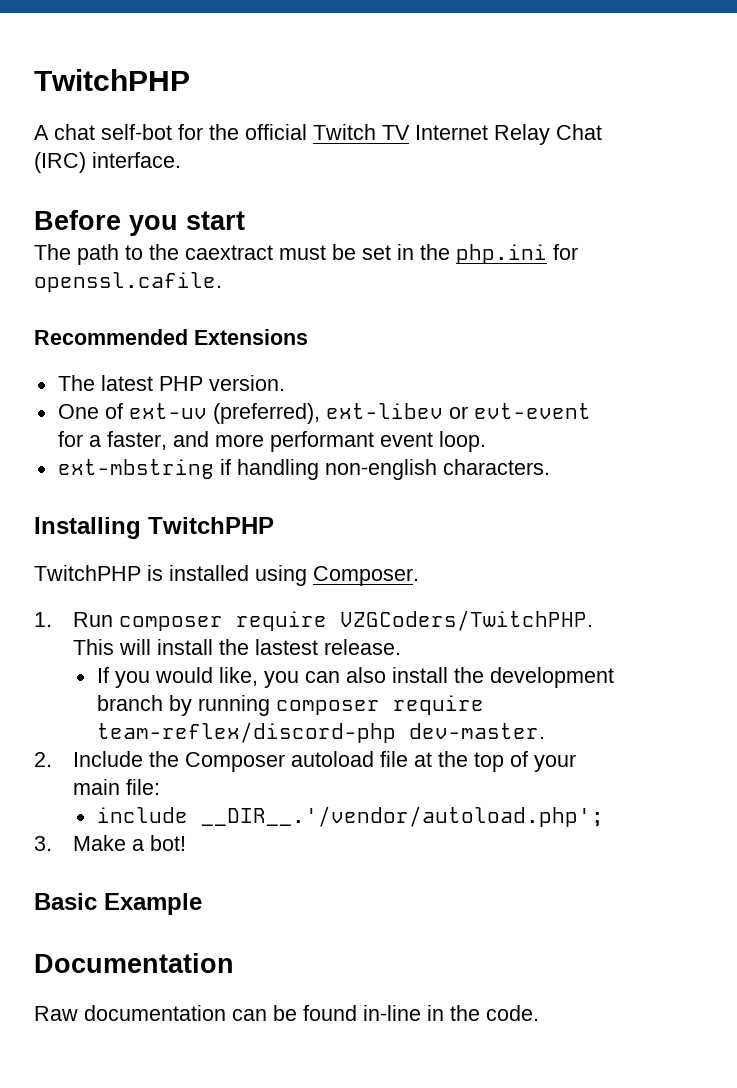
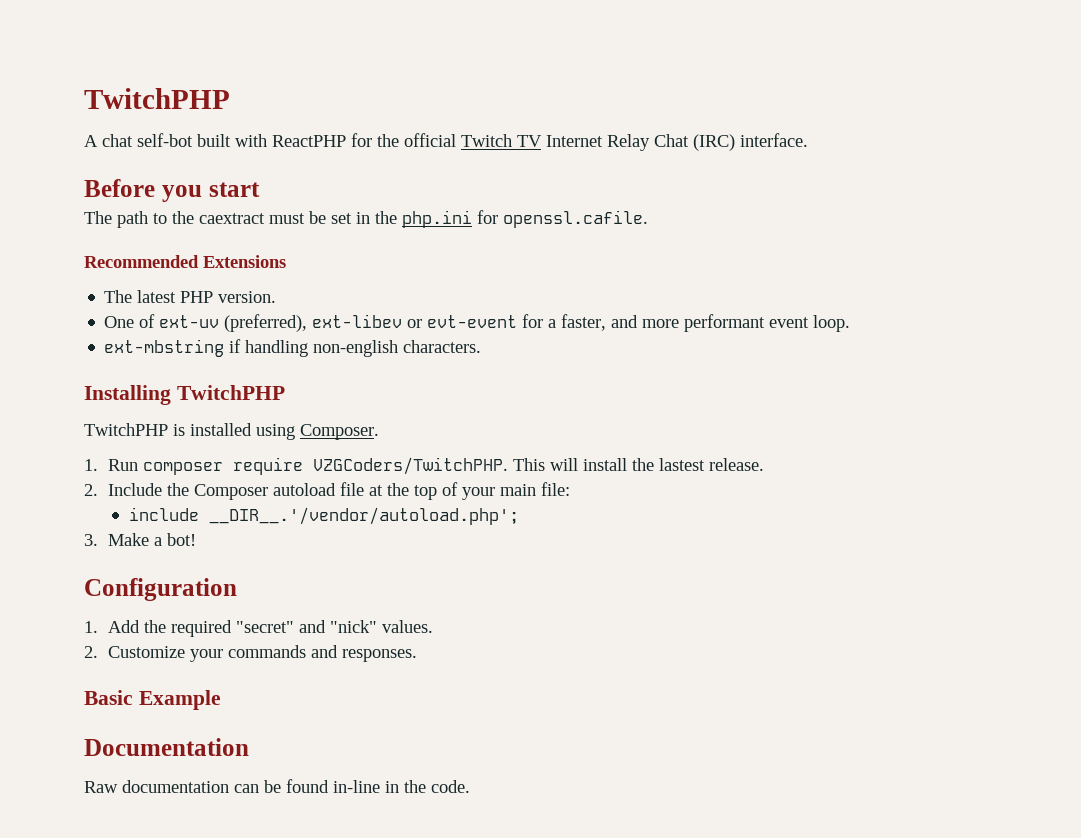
(172, 132) none -> [197,134,346,147] built with ReactPHP
[96,667,614,688] [96,695,484,716] [96,722,545,743] // If you would like, you can also install the development branch by running composer require team-reflex/discord-php dev-master. -> (765, 464) none
(186, 843) none -> [84,578,237,601] [84,620,434,637] [84,645,418,662] // Configuration // 1. Add the required "secret" and "nick" values. // 2. Customize your commands and responses.

